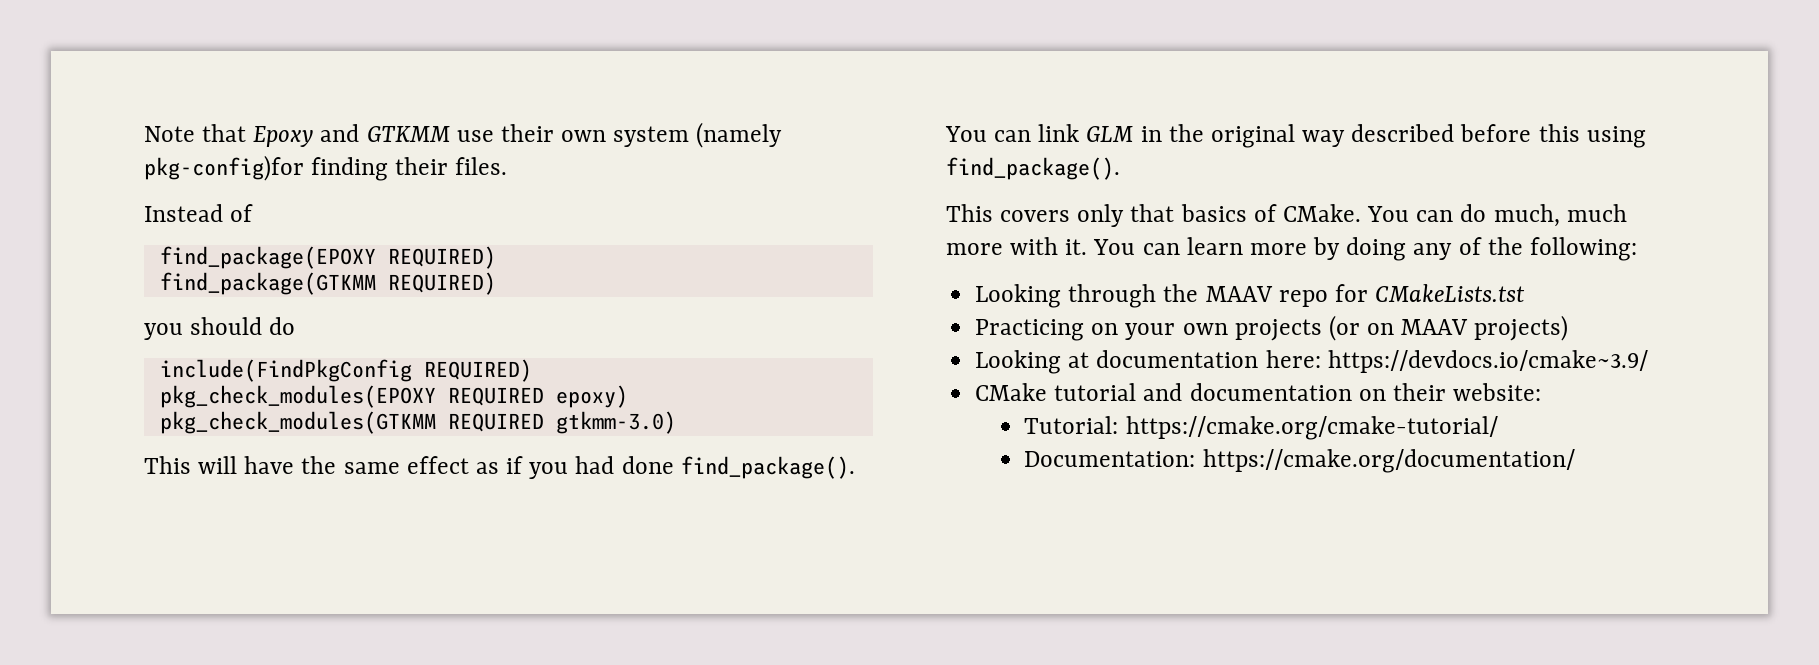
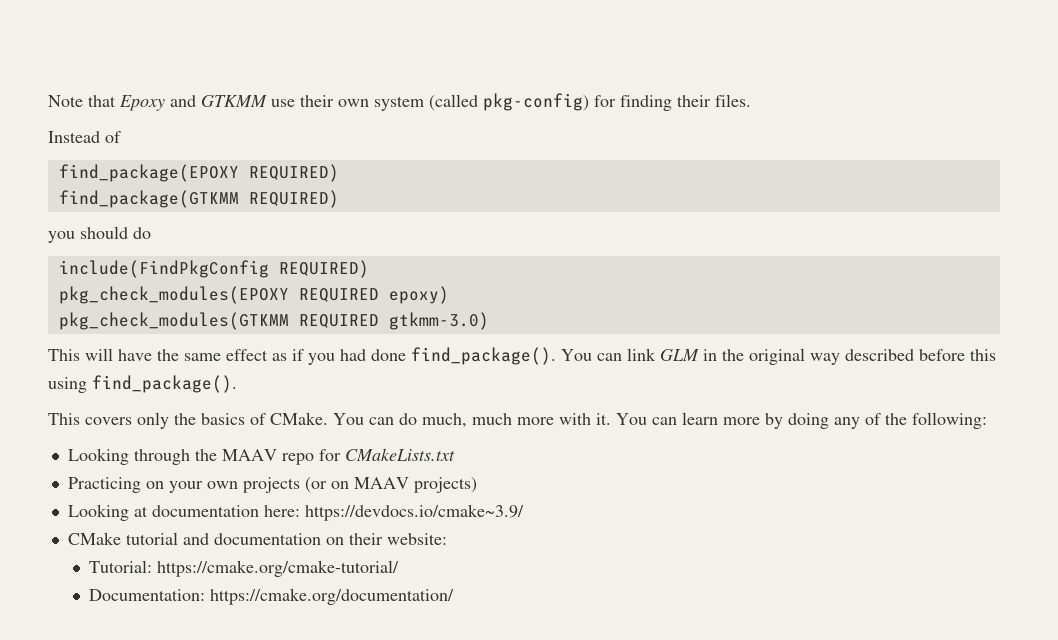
[696,122,783,148] [144,155,304,181] (namely pkg-config)for -> [429,93,616,111] (called pkg-config) for
[1130,204,1175,222] that -> [174,413,196,425] the
[1375,284,1526,302] CMakeLists.tst -> [344,448,455,461] CMakeLists.txt

